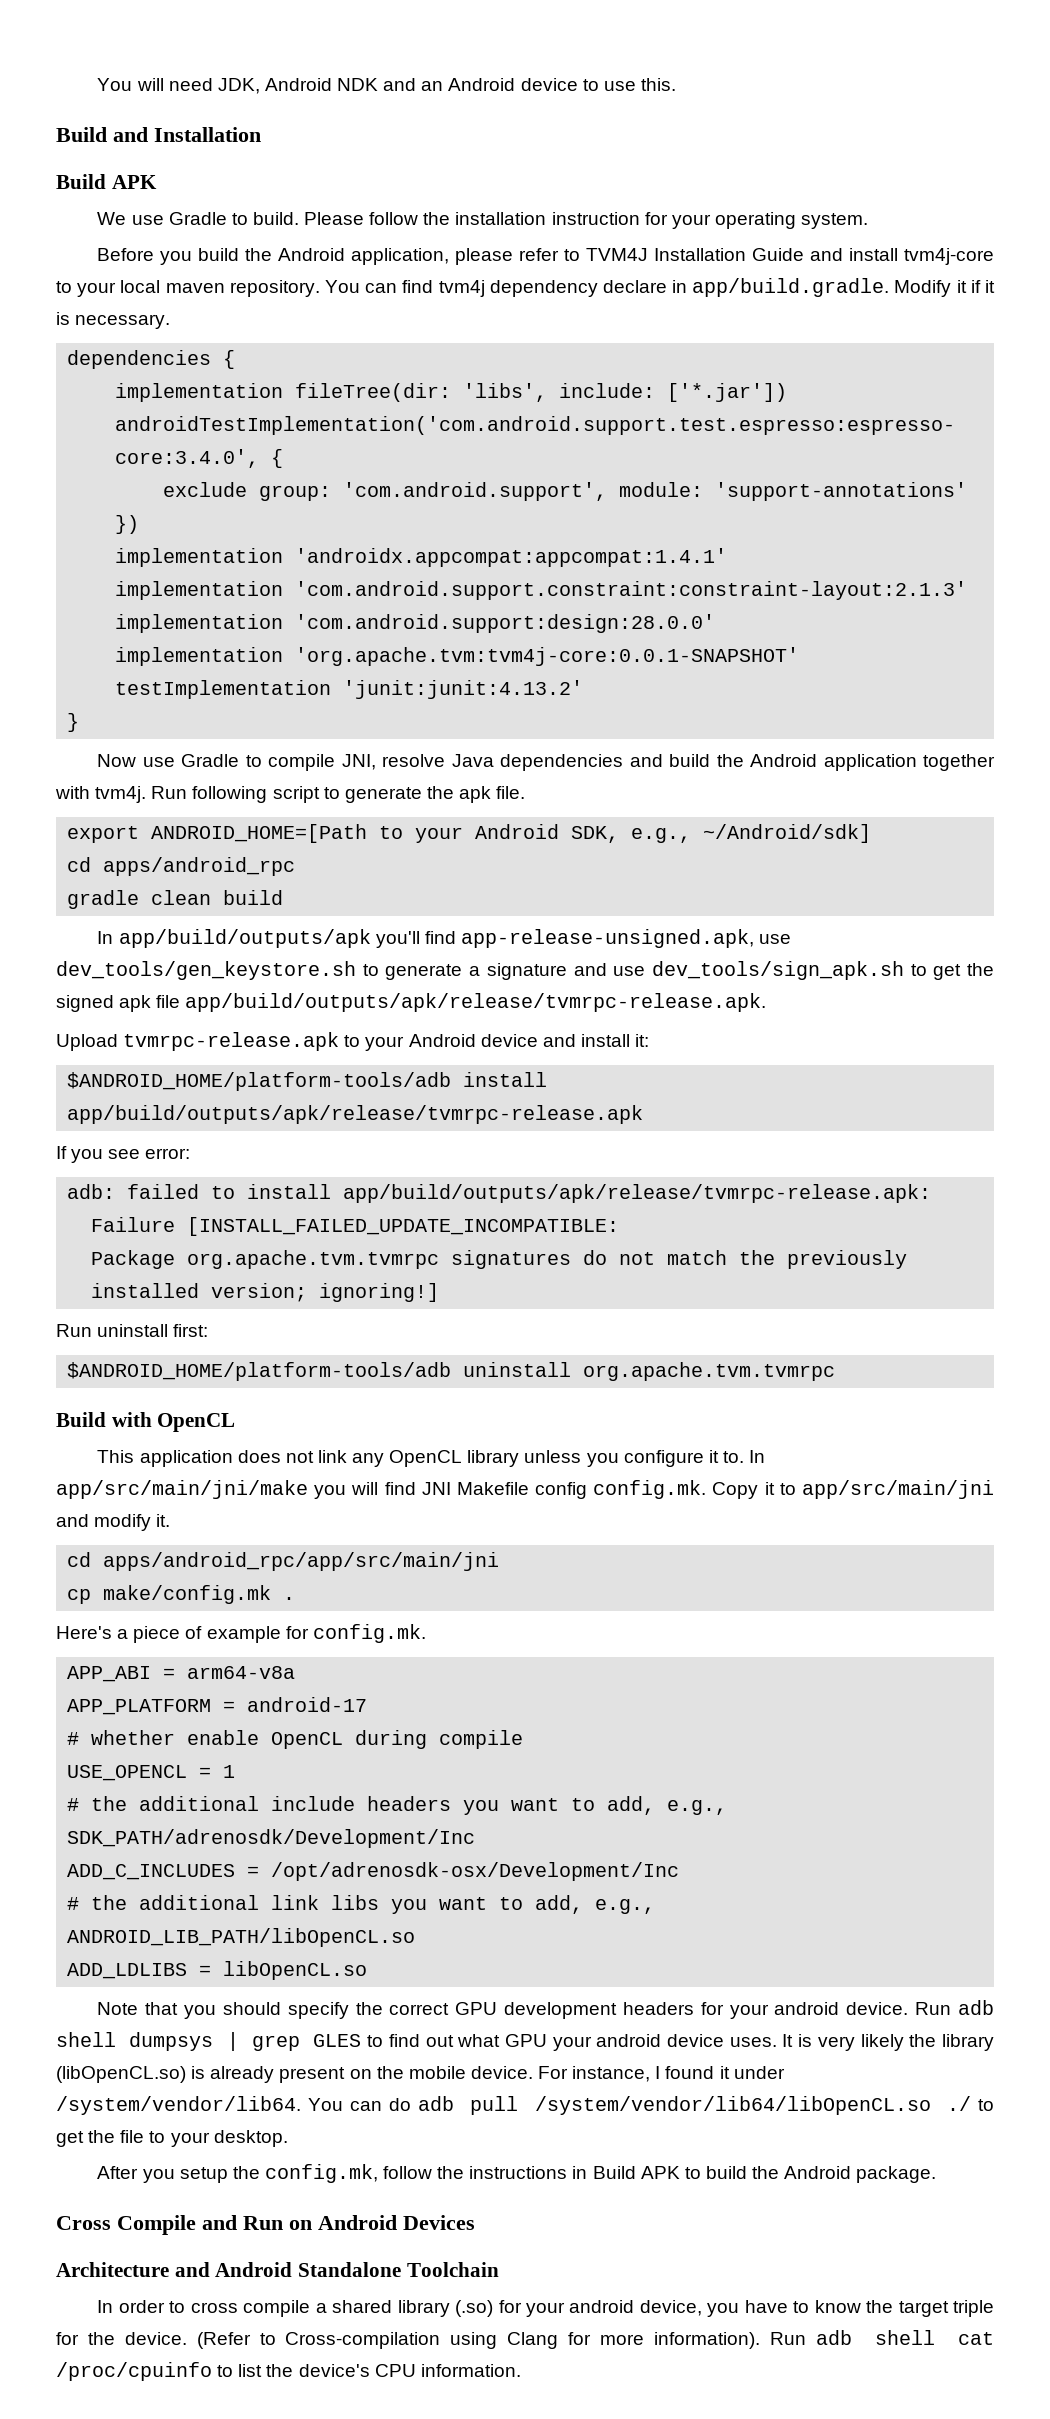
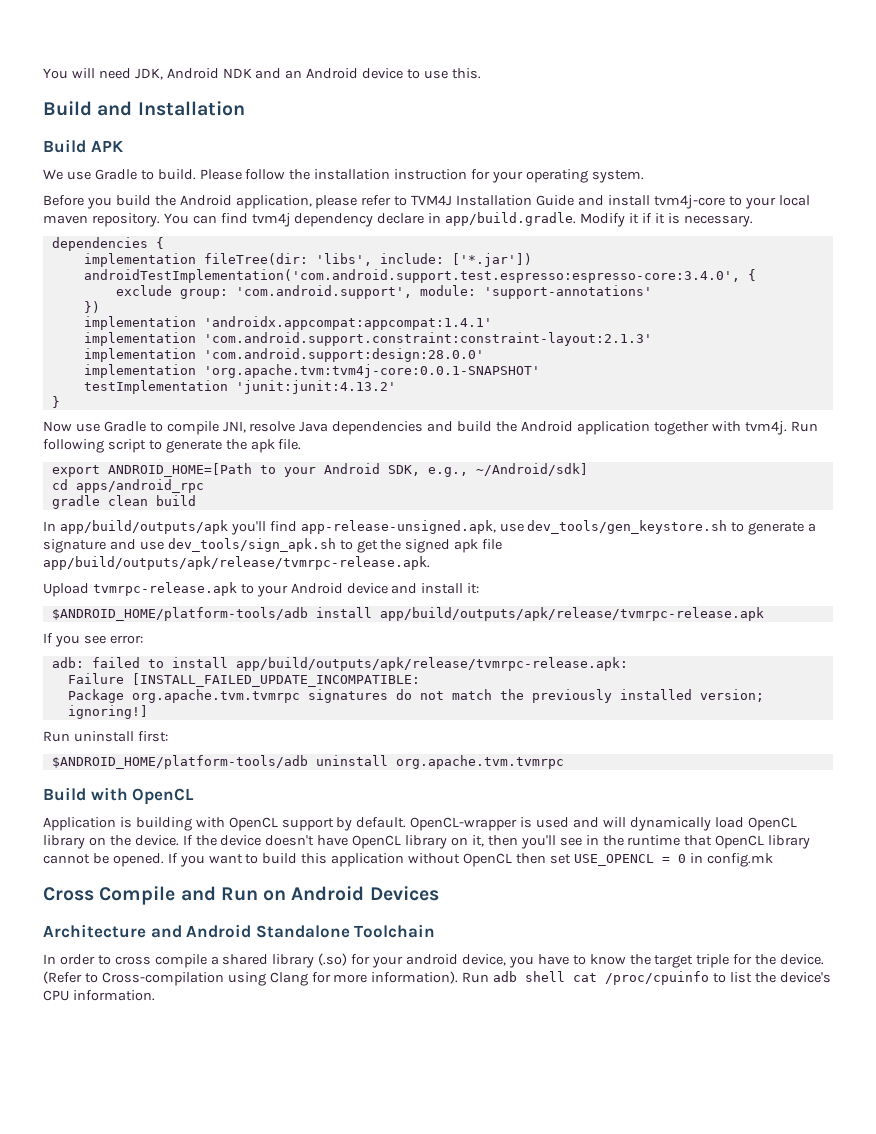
[97,1450,766,1467] [56,1480,995,1499] [56,1514,171,1531] [67,1552,500,1571] [67,1585,296,1604] [56,1624,426,1643] [67,1666,296,1682] [67,1697,368,1715] [67,1730,524,1749] [67,1765,236,1781] [67,1796,728,1815] [67,1829,476,1848] [67,1862,680,1881] [67,1895,656,1914] [67,1928,416,1947] [67,1961,368,1980] [97,2000,995,2019] [56,2032,994,2051] [56,2066,785,2083] [56,2096,994,2115] [56,2130,288,2147] [97,2164,937,2183] This application does not link any OpenCL library unless you configure it to. In app/src/main/jni/make you will find JNI Makefile config config.mk. Copy it to app/src/main/jni and modify it. // cd apps/android_rpc/app/src/main/jni // cp make/config.mk . // Here's a piece of example for config.mk. // APP_ABI = arm64-v8a // APP_PLATFORM = android-17 // # whether enable OpenCL during compile // USE_OPENCL = 1 // # the additional include headers you want to add, e.g., SDK_PATH/adrenosdk/Development/Inc // ADD_C_INCLUDES = /opt/adrenosdk-osx/Development/Inc // # the additional link libs you want to add, e.g., ANDROID_LIB_PATH/libOpenCL.so // ADD_LDLIBS = libOpenCL.so // Note that you should specify the correct GPU development headers for your android device. Run adb shell dumpsys | grep GLES to find out what GPU your android device uses. It is very likely the library (libOpenCL.so) is already present on the mobile device. For instance, I found it under /system/vendor/lib64. You can do adb pull /system/vendor/lib64/libOpenCL.so ./ to get the file to your desktop. // After you setup the config.mk, follow the instructions in Build APK to build the Android package. -> [43,817,797,831] [43,835,811,849] [43,853,773,867] Application is building with OpenCL support by default. OpenCL-wrapper is used and will dynamically load OpenCL library on the device. If the device doesn't have OpenCL library on it, then you'll see in the runtime that OpenCL library cannot be opened. If you want to build this application without OpenCL then set USE_OPENCL = 0 in config.mk

